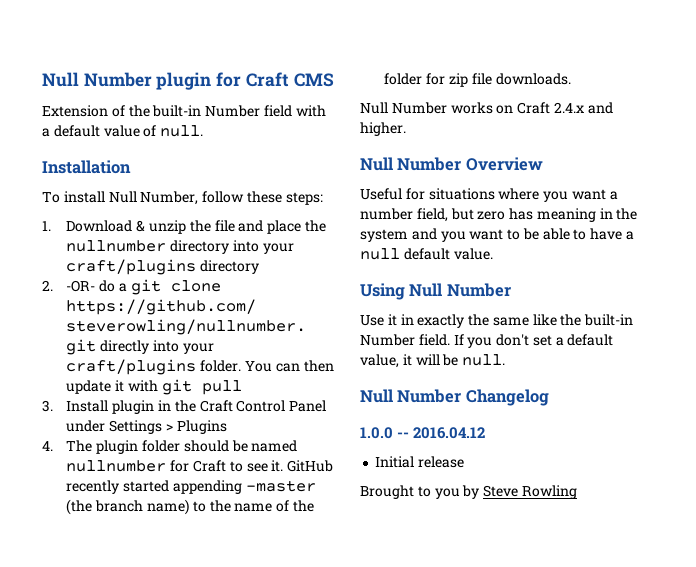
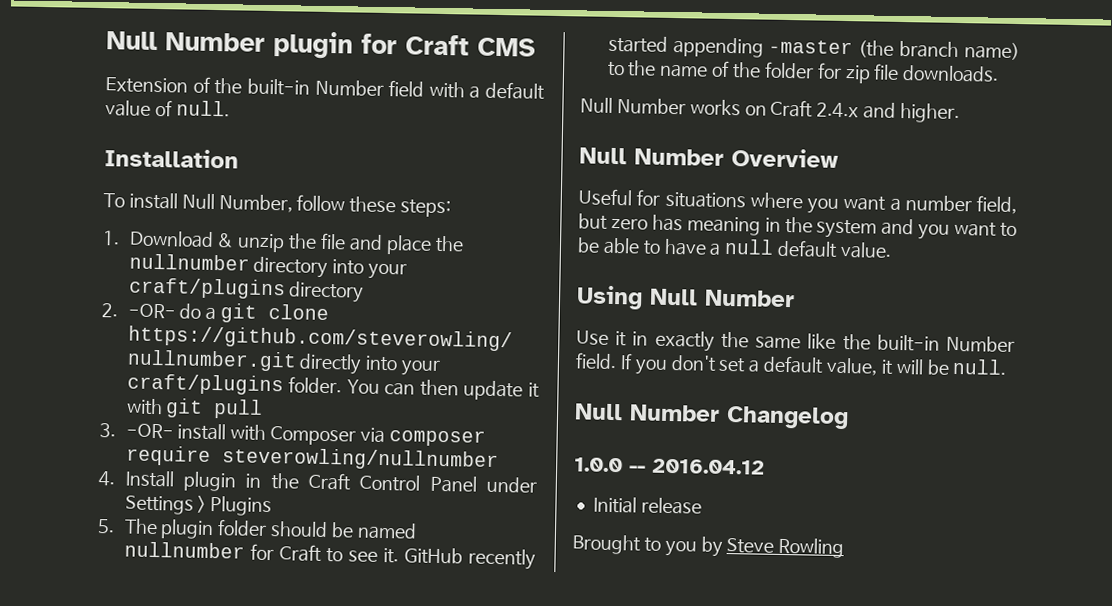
(53, 406) none -> [125,423,486,447] [125,445,499,472] [98,471,115,487] -OR- install with Composer via composer require steverowling/nullnumber // 4.
[42,441,53,451] 4. -> [97,519,115,534] 5.

